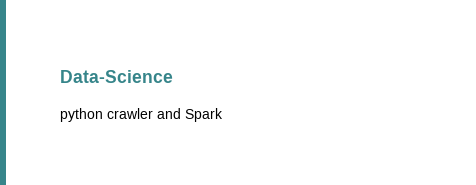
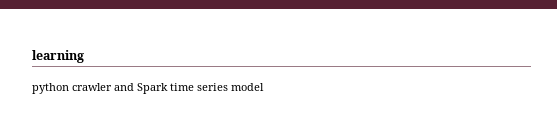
[60,70,173,83] Data-Science -> [32,50,84,63] learning
(223, 115) none -> [170,83,264,91] time series model

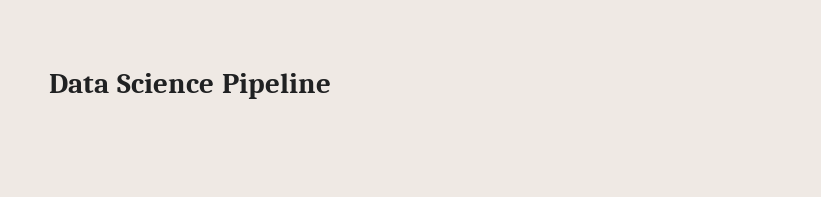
[32,50,84,63] [32,83,264,94] learning // python crawler and Spark time series model -> [49,73,331,99] Data Science Pipeline

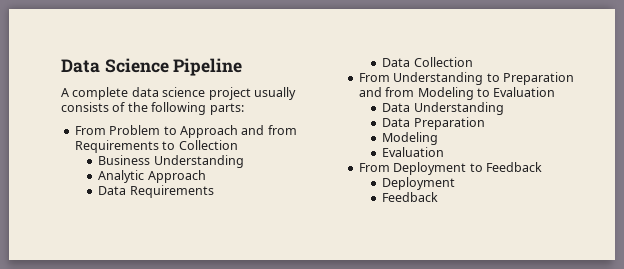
(331, 86) none -> [61,87,296,100] [61,102,244,115] [74,125,297,138] [74,140,238,153] [98,155,244,168] [98,170,206,183] [98,185,214,198] [382,57,473,67] [358,72,574,85] [358,87,556,100] [382,102,504,115] [382,117,485,130] [382,132,439,145] [382,147,445,157] [358,162,542,175] [382,177,456,190] [382,192,439,202] // A complete data science project usually consists of the following parts: // From Problem to Approach and from Requirements to Collection // Business Understanding // Analytic Approach // Data Requirements // Data Collection // From Understanding to Preparation and from Modeling to Evaluation // Data Understanding // Data Preparation // Modeling // Evaluation // From Deployment to Feedback // Deployment // Feedback

